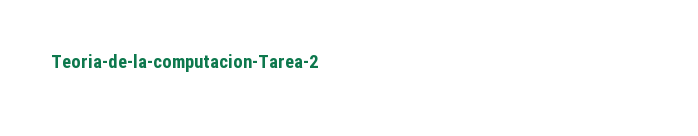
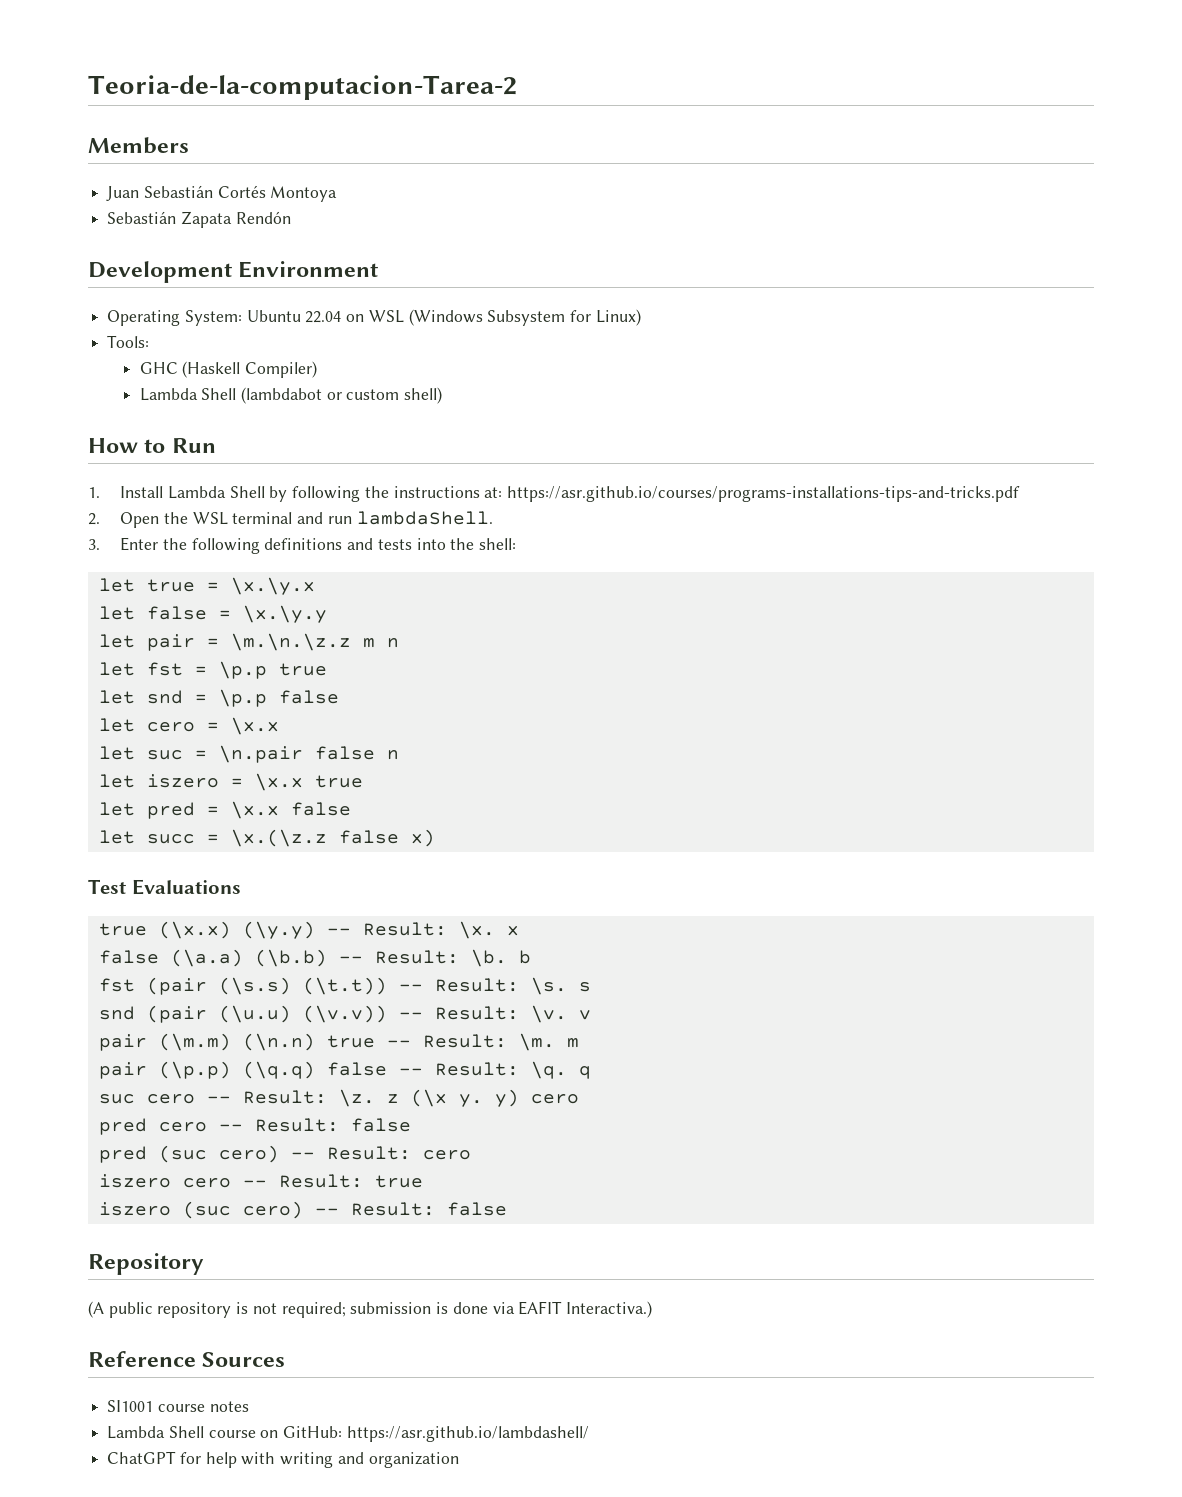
(318, 63) none -> [88,137,189,154] [106,185,338,202] [107,211,291,228] [88,261,379,283] [107,309,641,326] [107,335,150,348] [139,361,317,378] [139,387,443,404] [88,438,216,453] [88,486,1021,502] [88,511,493,528] [88,537,517,554] [98,577,315,595] [98,605,327,623] [98,633,399,651] [98,661,327,679] [98,689,339,707] [98,717,279,735] [98,745,399,763] [98,773,363,791] [98,801,351,819] [98,829,435,847] [88,879,241,895] [98,921,519,939] [98,949,531,967] [98,977,591,995] [98,1005,591,1023] [98,1033,579,1051] [98,1061,591,1079] [98,1089,579,1107] [98,1118,411,1135] [98,1145,471,1163] [98,1174,423,1188] [98,1201,507,1219] [88,1253,204,1275] [88,1301,652,1318] [88,1351,286,1367] [107,1400,249,1412] [107,1426,589,1442] [107,1451,459,1468] // Members // Juan Sebastián Cortés Montoya // Sebastián Zapata Rendón // Development Environment // Operating System: Ubuntu 22.04 on WSL (Windows Subsystem for Linux) // Tools: // GHC (Haskell Compiler) // Lambda Shell (lambdabot or custom shell) // How to Run // 1. Install Lambda Shell by following the instructions at: https://asr.github.io/courses/programs-installations-tips-and-tricks.pdf // 2. Open the WSL terminal and run lambdaShell. // 3. Enter the following definitions and tests into the shell: // let true = \x.\y.x // let false = \x.\y.y // let pair = \m.\n.\z.z m n // let fst = \p.p true // let snd = \p.p false // let cero = \x.x // let suc = \n.pair false n // let iszero = \x.x true // let pred = \x.x false // let succ = \x.(\z.z false x) // Test Evaluations // true (\x.x) (\y.y) -- Result: \x. x // false (\a.a) (\b.b) -- Result: \b. b // fst (pair (\s.s) (\t.t)) -- Result: \s. s // snd (pair (\u.u) (\v.v)) -- Result: \v. v // pair (\m.m) (\n.n) true -- Result: \m. m // pair (\p.p) (\q.q) false -- Result: \q. q // suc cero -- Result: \z. z (\x y. y) cero // pred cero -- Result: false // pred (suc cero) -- Result: cero // iszero cero -- Result: true // iszero (suc cero) -- Result: false // Repository // (A public repository is not required; submission is done via EAFIT Interactiva.) // Reference Sources // SI1001 course notes // Lambda Shell course on GitHub: https://asr.github.io/lambdashell/ // ChatGPT for help with writing and organization

